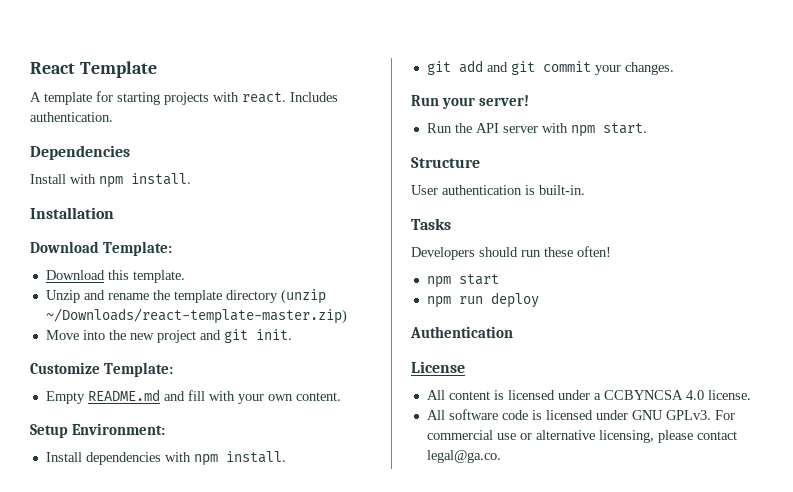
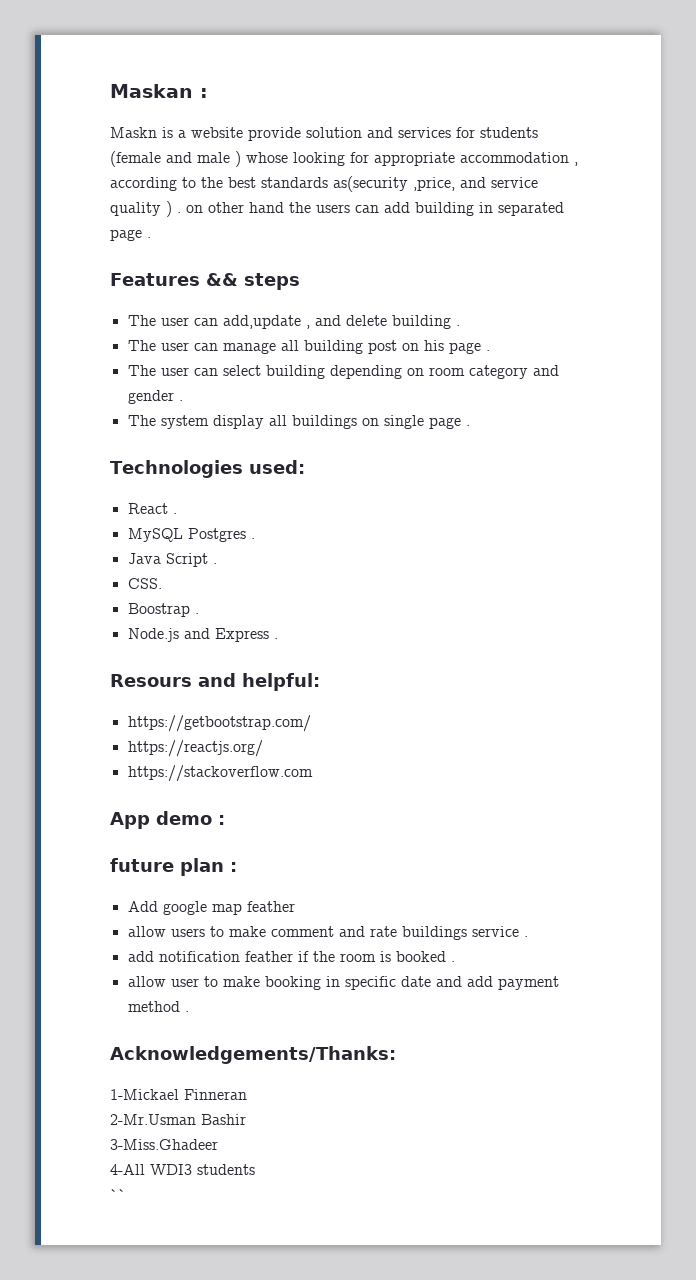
[30,61,157,78] [30,91,338,105] [30,112,113,122] [30,145,130,160] [30,173,191,188] [30,207,114,219] [30,241,173,256] [45,270,185,283] [45,289,326,304] [45,308,347,324] [45,329,292,343] [30,362,174,377] [45,389,341,404] [30,423,166,438] [45,451,286,466] [426,60,674,75] [411,95,530,109] [426,123,647,137] [411,157,480,168] [411,185,585,195] [411,218,451,230] [411,246,611,260] [426,274,499,288] [426,292,539,308] [410,326,513,338] [411,361,465,373] [426,390,751,400] [426,409,735,420] [426,430,737,443] [426,450,501,463] React Template // A template for starting projects with react. Includes authentication. // Dependencies // Install with npm install. // Installation // Download Template: // Download this template. // Unzip and rename the template directory (unzip ~/Downloads/react-template-master.zip) // Move into the new project and git init. // Customize Template: // Empty README.md and fill with your own content. // Setup Environment: // Install dependencies with npm install. // git add and git commit your changes. // Run your server! // Run the API server with npm start. // Structure // User authentication is built-in. // Tasks // Developers should run these often! // npm start // npm run deploy // Authentication // License // All content is licensed under a CCBYNCSA 4.0 license. // All software code is licensed under GNU GPLv3. For commercial use or alternative licensing, please contact legal@ga.co. -> [110,84,208,98] [110,127,538,141] [110,151,578,167] [110,176,538,192] [110,201,564,217] [110,229,151,241] [110,273,300,290] [127,315,460,329] [127,340,490,354] [127,365,559,379] [127,390,183,404] [127,415,470,429] [110,460,305,478] [127,503,177,514] [127,528,255,542] [127,553,217,567] [127,578,162,589] [127,603,199,617] [127,628,278,642] [110,673,320,691] [127,715,311,732] [127,740,263,757] [127,765,313,782] [110,811,225,829] [110,858,237,876] [127,901,295,915] [127,926,528,940] [127,951,455,962] [127,976,559,990] [127,1001,189,1012] [110,1046,396,1064] [110,1089,247,1100] [110,1114,246,1125] [110,1139,218,1150] [110,1164,255,1175] [110,1189,126,1200] Maskan : // Maskn is a website provide solution and services for students (female and male ) whose looking for appropriate accommodation , according to the best standards as(security ,price, and service quality ) . on other hand the users can add building in separated page . // Features && steps // The user can add,update , and delete building . // The user can manage all building post on his page . // The user can select building depending on room category and gender . // The system display all buildings on single page . // Technologies used: // React . // MySQL Postgres . // Java Script . // CSS. // Boostrap . // Node.js and Express . // Resours and helpful: // https://getbootstrap.com/ // https://reactjs.org/ // https://stackoverflow.com // App demo : // future plan : // Add google map feather // allow users to make comment and rate buildings service . // add notification feather if the room is booked . // allow user to make booking in specific date and add payment method . // Acknowledgements/Thanks: // 1-Mickael Finneran // 2-Mr.Usman Bashir // 3-Miss.Ghadeer // 4-All WDI3 students // ``

